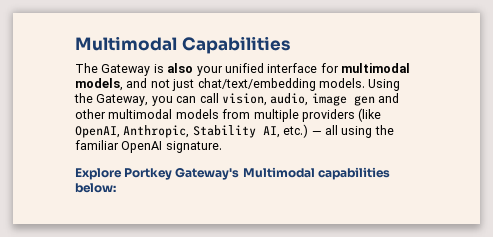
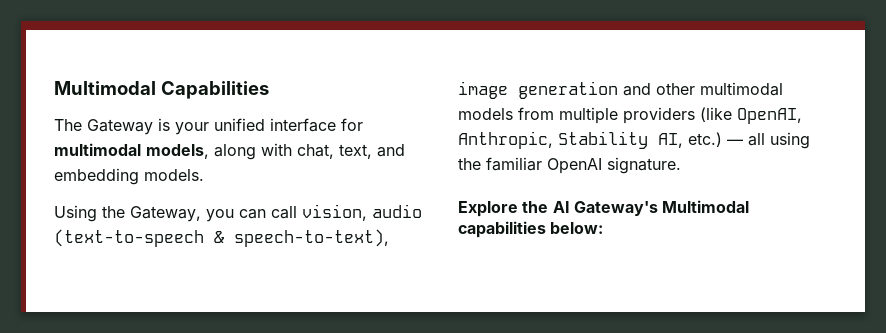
[167,63,194,73] also -> (170, 124) none
[126,78,316,91] and not just chat/text/embedding -> [214,143,405,160] [54,168,139,185] along with chat, text, and embedding
(365, 83) none -> (204, 175) //
[270,93,375,106] audio, image gen -> [372,204,422,218] [54,229,389,247] [458,81,618,99] audio (text-to-speech & speech-to-text), image generation
[124,168,173,180] Portkey -> [522,201,570,213] the AI

